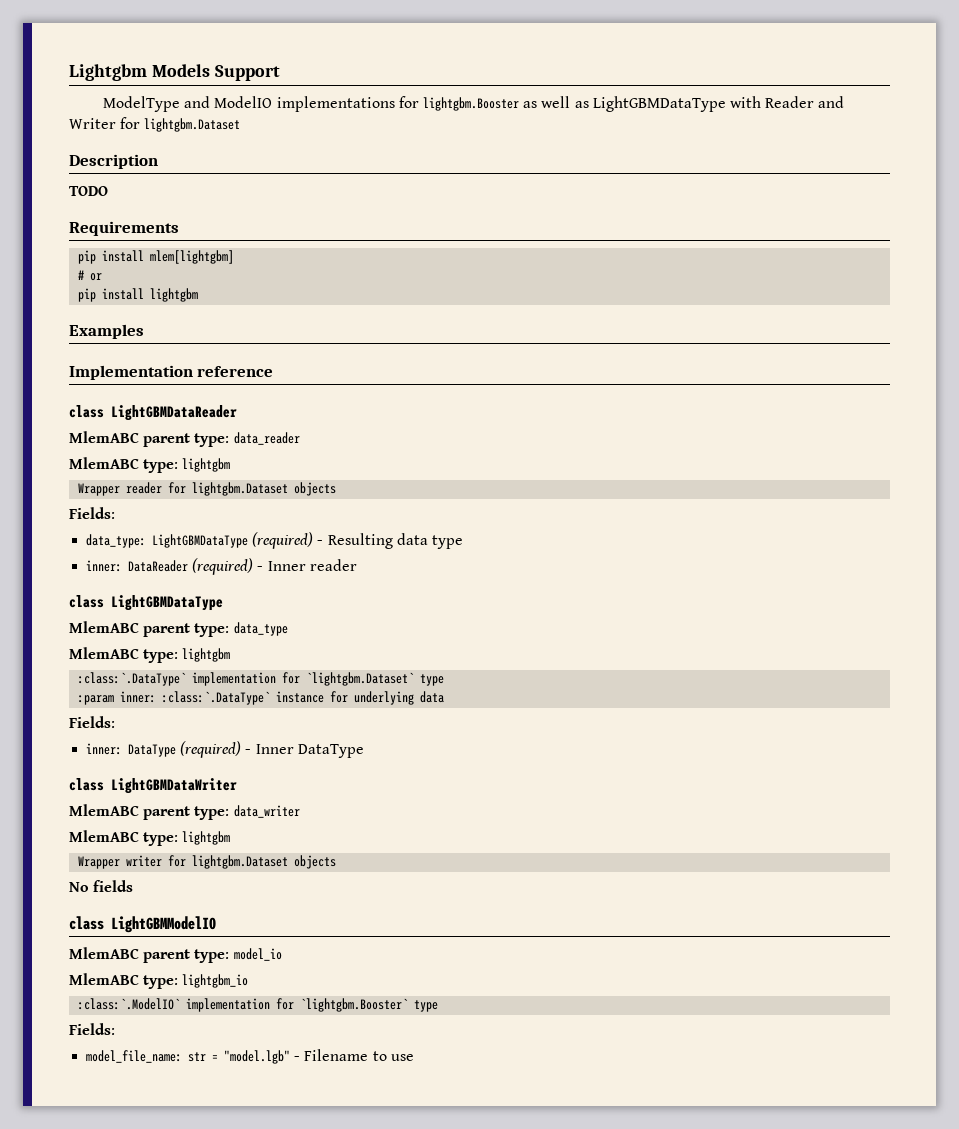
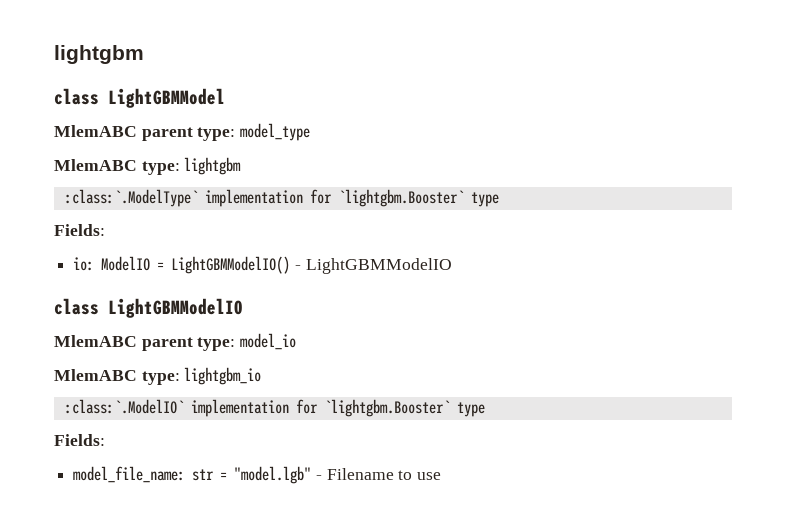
[69,64,280,81] [103,96,845,112] [69,117,241,132] [69,154,158,169] [69,186,108,196] [69,221,179,236] [78,250,235,264] [78,270,103,281] [78,288,199,302] [69,324,144,339] [69,365,274,380] [69,405,237,421] [69,431,300,447] [69,457,231,473] [78,482,337,496] [69,507,115,519] [86,532,463,549] [86,558,357,575] [69,595,223,611] [69,621,288,637] [69,647,231,663] [78,672,445,686] [78,691,445,705] [69,716,115,728] [86,741,364,758] [69,778,237,794] [69,804,300,820] [69,830,231,846] [78,855,337,869] [69,880,134,892] Lightgbm Models Support // ModelType and ModelIO implementations for lightgbm.Booster as well as LightGBMDataType with Reader and Writer for lightgbm.Dataset // Description // TODO // Requirements // pip install mlem[lightgbm] // # or // pip install lightgbm // Examples // Implementation reference // class LightGBMDataReader // MlemABC parent type: data_reader // MlemABC type: lightgbm // Wrapper reader for lightgbm.Dataset objects // Fields: // data_type: LightGBMDataType (required) - Resulting data type // inner: DataReader (required) - Inner reader // class LightGBMDataType // MlemABC parent type: data_type // MlemABC type: lightgbm // :class:`.DataType` implementation for `lightgbm.Dataset` type // :param inner: :class:`.DataType` instance for underlying data // Fields: // inner: DataType (required) - Inner DataType // class LightGBMDataWriter // MlemABC parent type: data_writer // MlemABC type: lightgbm // Wrapper writer for lightgbm.Dataset objects // No fields -> [54,45,144,64] [54,88,225,108] [54,123,311,141] [54,157,242,175] [64,189,499,207] [54,224,105,236] [73,256,452,274] lightgbm // class LightGBMModel // MlemABC parent type: model_type // MlemABC type: lightgbm // :class:`.ModelType` implementation for `lightgbm.Booster` type // Fields: // io: ModelIO = LightGBMModelIO() - LightGBMModelIO

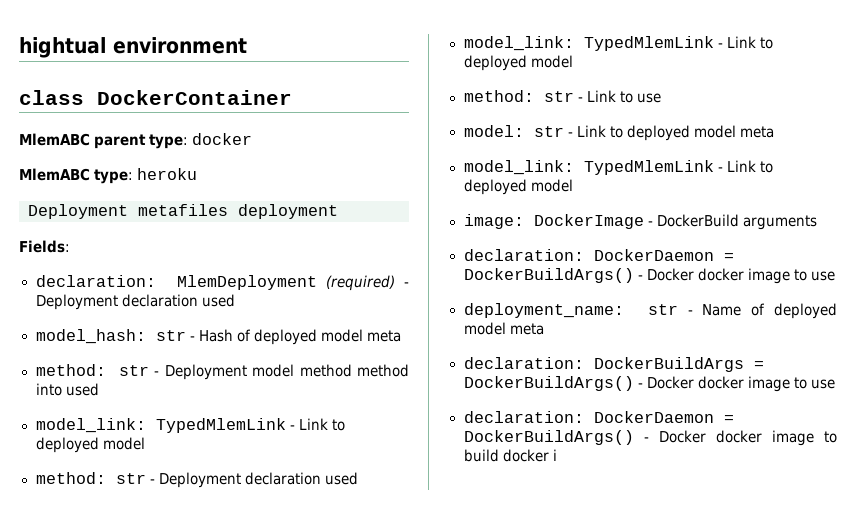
[54,45,144,64] [54,88,225,108] [54,123,311,141] [54,157,242,175] [64,189,499,207] [54,224,105,236] [73,256,452,274] [54,298,243,318] [54,333,297,351] [54,367,262,385] [64,399,485,417] [54,434,105,446] [73,466,442,484] lightgbm // class LightGBMModel // MlemABC parent type: model_type // MlemABC type: lightgbm // :class:`.ModelType` implementation for `lightgbm.Booster` type // Fields: // io: ModelIO = LightGBMModelIO() - LightGBMModelIO // class LightGBMModelIO // MlemABC parent type: model_io // MlemABC type: lightgbm_io // :class:`.ModelIO` implementation for `lightgbm.Booster` type // Fields: // model_file_name: str = "model.lgb" - Filename to use -> [19,37,247,58] [19,90,292,105] [19,133,253,149] [19,168,198,184] [28,204,338,219] [19,240,70,253] [35,275,409,291] [35,294,235,310] [35,329,401,345] [35,364,409,380] [35,383,99,396] [35,418,345,433] [35,437,145,453] [35,472,358,488] [463,36,773,51] [463,55,573,71] [463,90,661,103] [463,125,774,141] [463,160,773,175] [463,179,573,195] [463,214,817,230] [463,249,734,261] [463,268,835,284] [463,303,837,319] [463,322,544,335] [463,357,764,372] [463,376,835,392] [463,411,734,423] [463,430,837,446] [463,449,557,462] hightual environment // class DockerContainer // MlemABC parent type: docker // MlemABC type: heroku // Deployment metafiles deployment // Fields: // declaration: MlemDeployment (required) - Deployment declaration used // model_hash: str - Hash of deployed model meta // method: str - Deployment model method method into used // model_link: TypedMlemLink - Link to deployed model // method: str - Deployment declaration used // model_link: TypedMlemLink - Link to deployed model // method: str - Link to use // model: str - Link to deployed model meta // model_link: TypedMlemLink - Link to deployed model // image: DockerImage - DockerBuild arguments // declaration: DockerDaemon = DockerBuildArgs() - Docker docker image to use // deployment_name: str - Name of deployed model meta // declaration: DockerBuildArgs = DockerBuildArgs() - Docker docker image to use // declaration: DockerDaemon = DockerBuildArgs() - Docker docker image to build docker i

